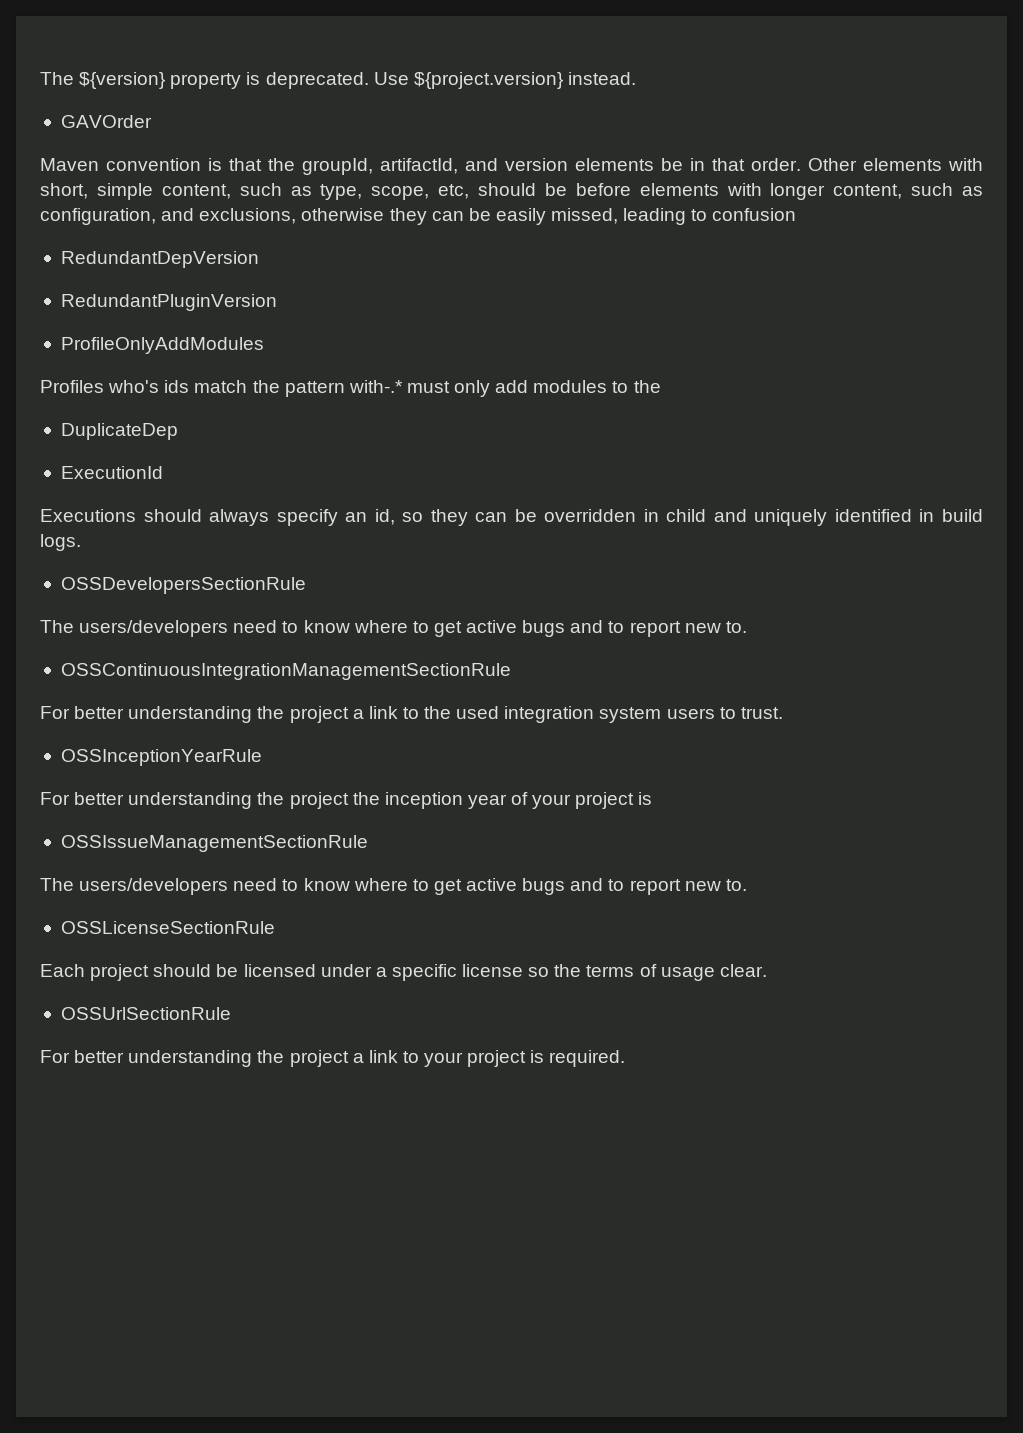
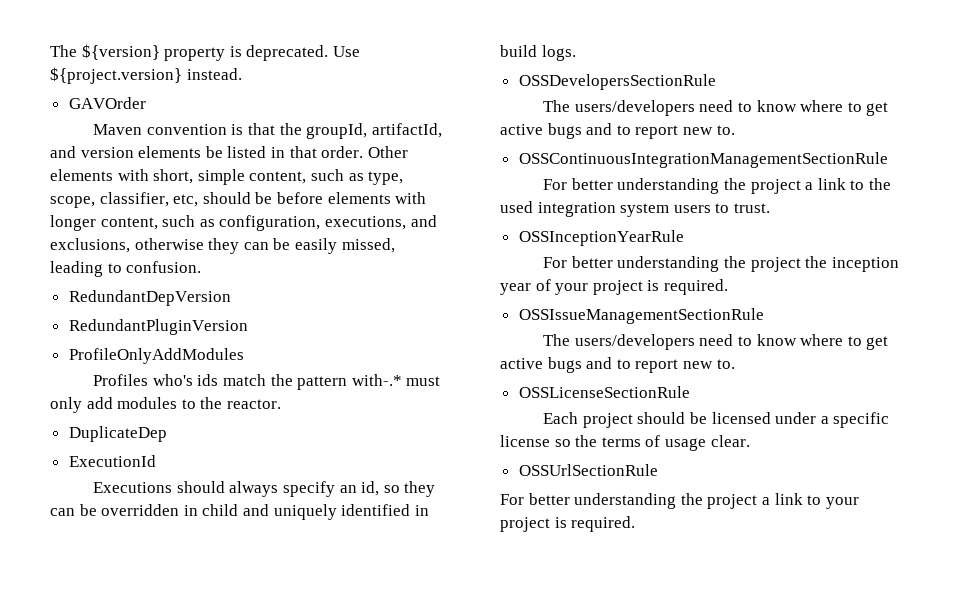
(683, 164) none -> [227,146,267,158] listed
(430, 193) none -> [99,192,169,207] classifier,
(156, 216) none -> [324,216,406,230] executions,
[712,208,797,221] confusion -> [126,261,202,273] confusion.
(661, 386) none -> [226,399,281,409] reactor.
(653, 798) none -> [663,279,728,295] required.

